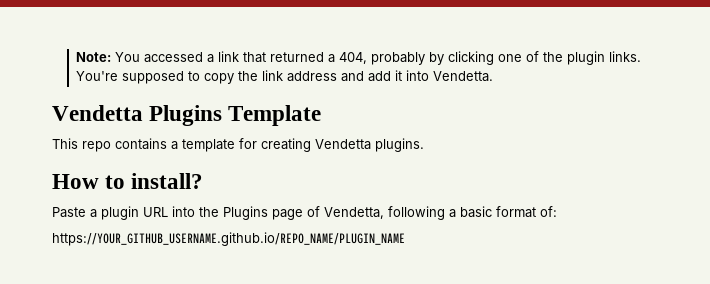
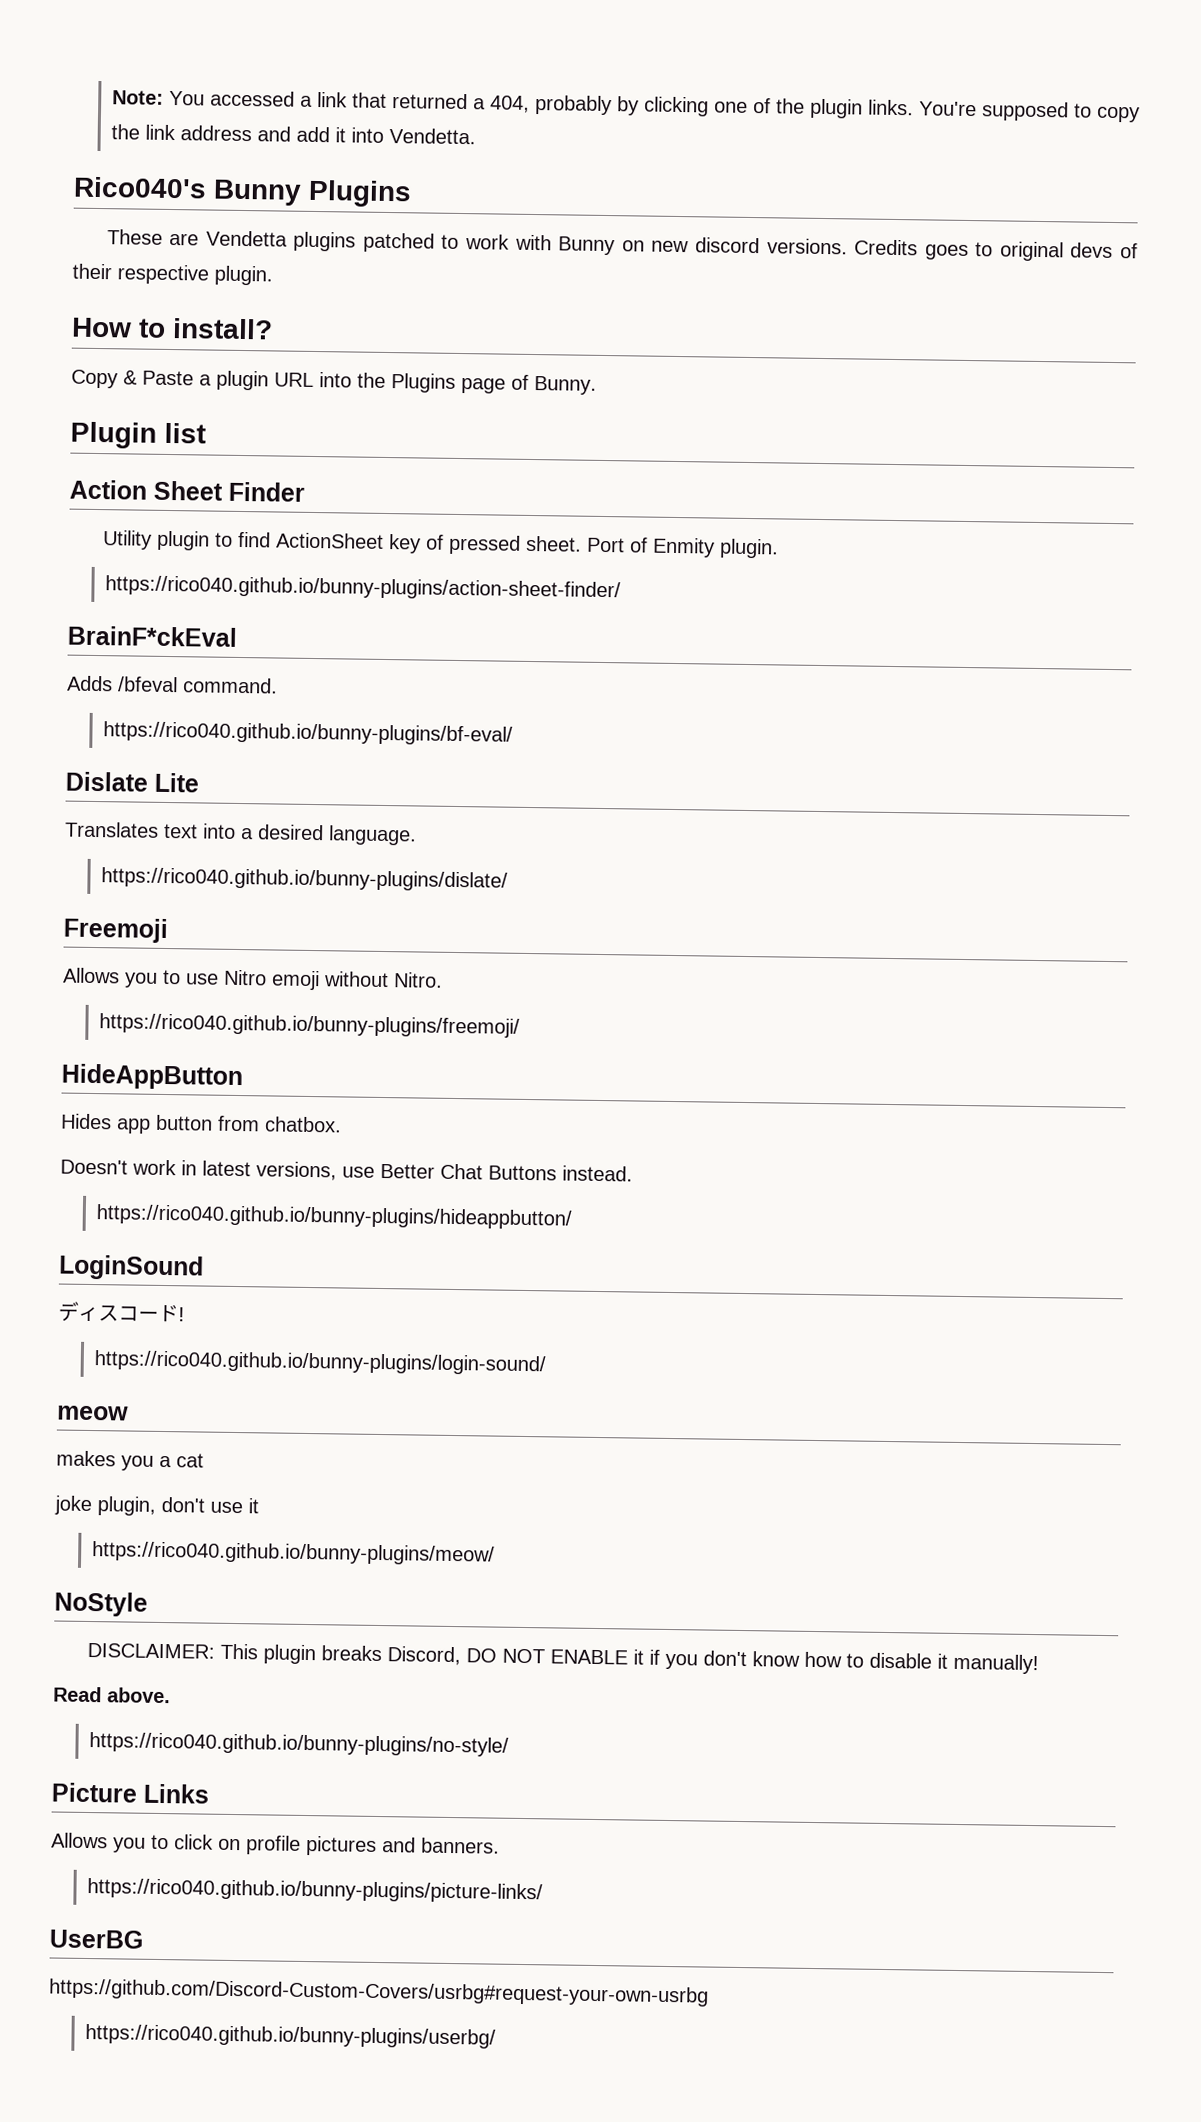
[52,105,322,126] [52,138,424,152] Vendetta Plugins Template // This repo contains a template for creating Vendetta plugins. -> [73,176,412,208] [106,229,1139,262] [72,263,273,286] Rico040's Bunny Plugins // These are Vendetta plugins patched to work with Bunny on new discord versions. Credits goes to original devs of their respective plugin.
(204, 181) none -> [71,369,138,389] Copy &
[324,206,557,220] [52,232,405,246] Vendetta, following a basic format of: // https://YOUR_GITHUB_USERNAME.github.io/REPO_NAME/PLUGIN_NAME -> [534,376,597,395] [70,421,206,449] [69,479,305,502] [102,530,779,559] [104,575,621,602] [67,625,237,647] [67,675,278,694] [102,721,513,746] [65,771,199,793] [65,821,417,846] [100,867,508,892] [63,917,168,944] [63,967,443,991] [98,1013,520,1038] [61,1063,243,1091] [61,1113,342,1134] [60,1159,633,1182] [95,1204,572,1230] [58,1254,204,1281] [58,1301,185,1323] [93,1350,546,1376] [57,1405,129,1421] [56,1450,204,1471] [54,1495,259,1516] [91,1541,495,1566] [54,1591,148,1617] [86,1642,1039,1675] [53,1686,171,1704] [88,1732,509,1757] [51,1782,209,1804] [51,1832,500,1856] [86,1877,543,1904] [49,1929,143,1949] [49,1978,709,2007] [84,2023,496,2049] Bunny. // Plugin list // Action Sheet Finder // Utility plugin to find ActionSheet key of pressed sheet. Port of Enmity plugin. // https://rico040.github.io/bunny-plugins/action-sheet-finder/ // BrainF*ckEval // Adds /bfeval command. // https://rico040.github.io/bunny-plugins/bf-eval/ // Dislate Lite // Translates text into a desired language. // https://rico040.github.io/bunny-plugins/dislate/ // Freemoji // Allows you to use Nitro emoji without Nitro. // https://rico040.github.io/bunny-plugins/freemoji/ // HideAppButton // Hides app button from chatbox. // Doesn't work in latest versions, use Better Chat Buttons instead. // https://rico040.github.io/bunny-plugins/hideappbutton/ // LoginSound // ディスコード! // https://rico040.github.io/bunny-plugins/login-sound/ // meow // makes you a cat // joke plugin, don't use it // https://rico040.github.io/bunny-plugins/meow/ // NoStyle // DISCLAIMER: This plugin breaks Discord, DO NOT ENABLE it if you don't know how to disable it manually! // Read above. // https://rico040.github.io/bunny-plugins/no-style/ // Picture Links // Allows you to click on profile pictures and banners. // https://rico040.github.io/bunny-plugins/picture-links/ // UserBG // https://github.com/Discord-Custom-Covers/usrbg#request-your-own-usrbg // https://rico040.github.io/bunny-plugins/userbg/

